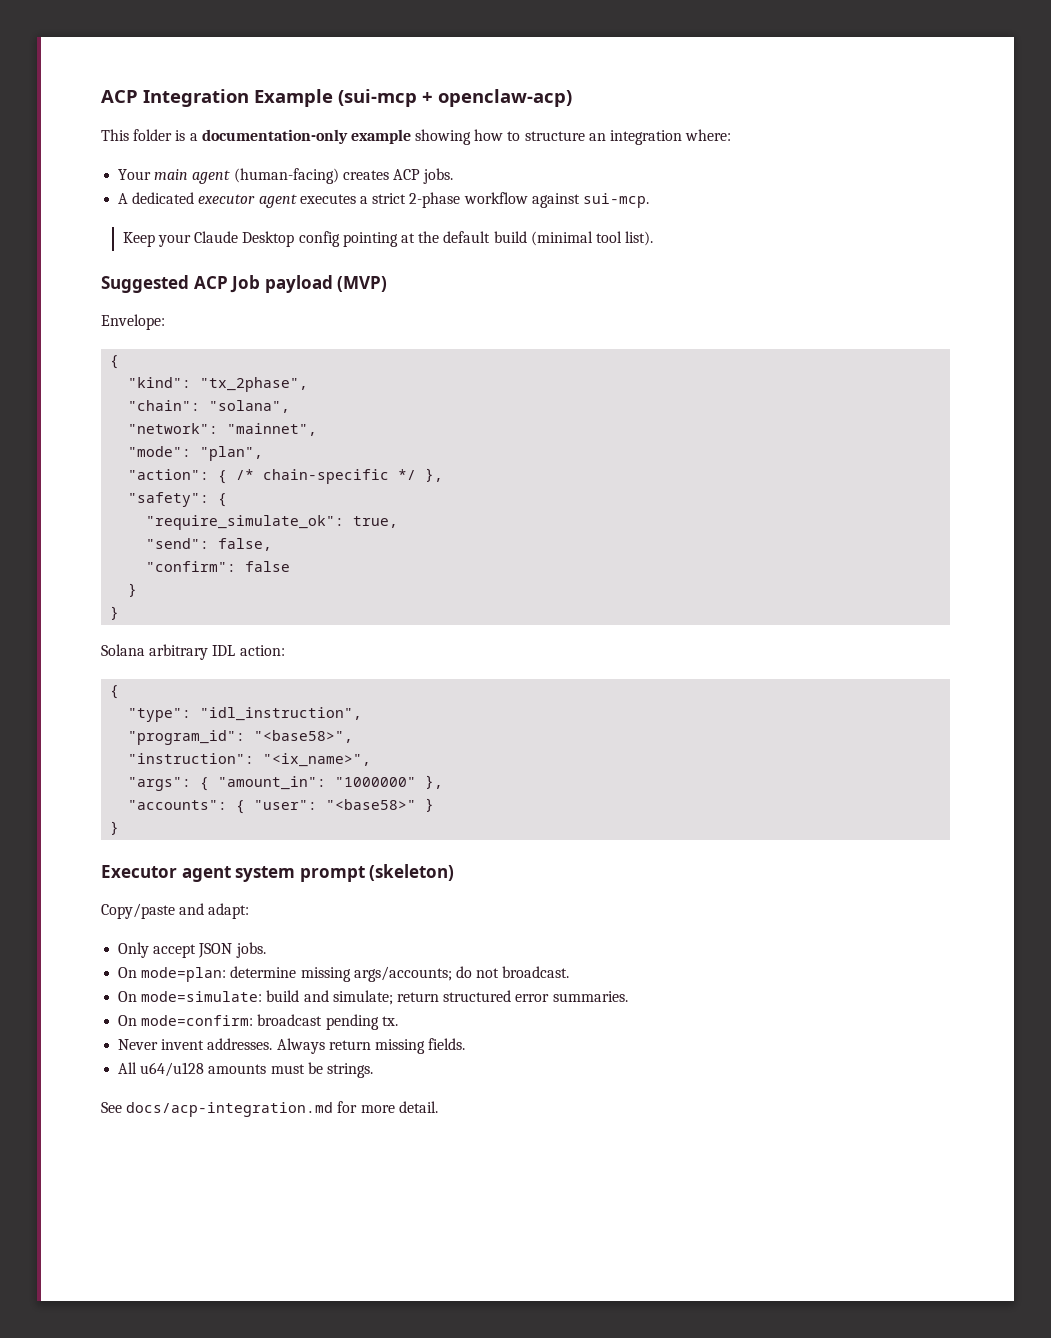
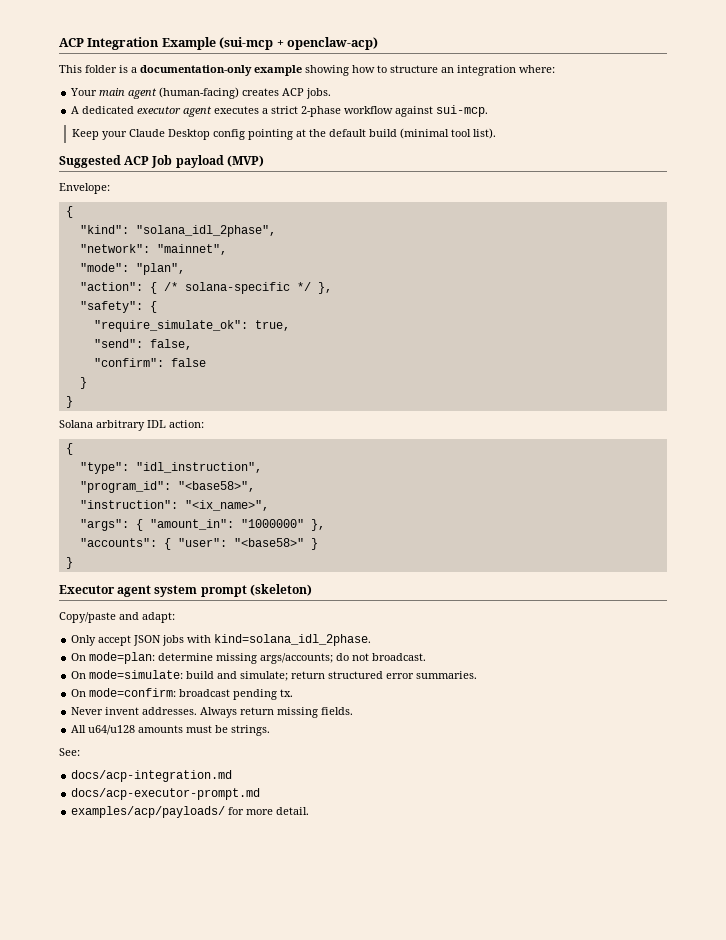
[200,377,309,392] [128,400,291,413] "tx_2phase", // "chain": "solana", -> [135,225,276,237] "solana_idl_2phase",
[263,469,390,484] chain-specific -> [184,282,290,294] solana-specific
[235,942,266,958] jobs. -> [162,634,372,646] jobs with kind=solana_idl_2phase.
[101,1102,122,1113] See -> [59,748,80,756] See: //
(334, 1109) none -> [71,788,261,800] [71,806,226,818] // docs/acp-executor-prompt.md // examples/acp/payloads/

